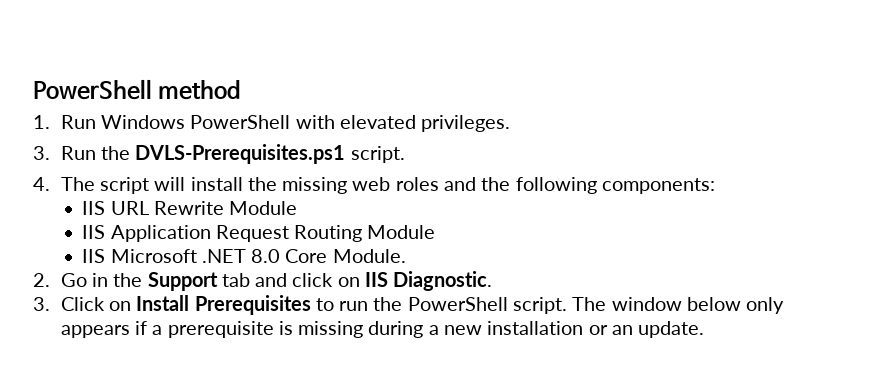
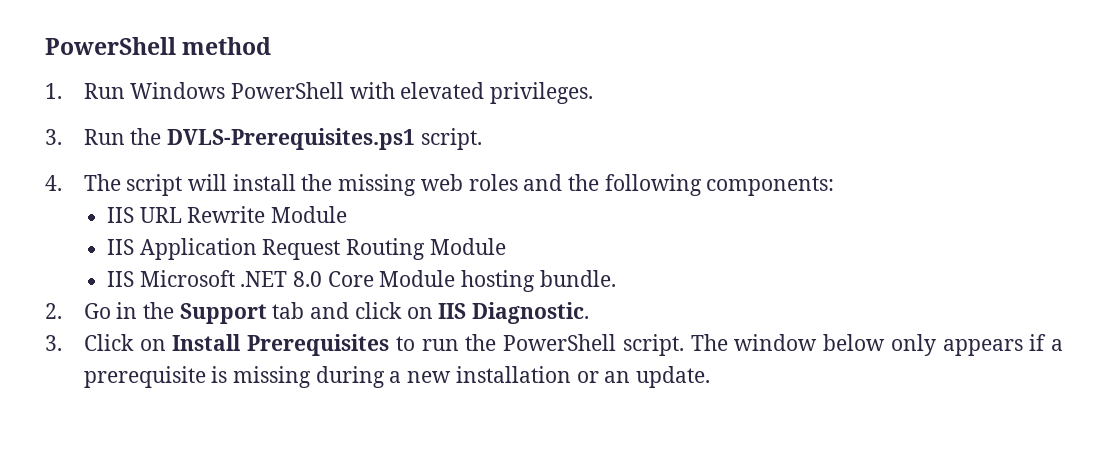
[332,249,406,263] Module. -> [379,270,616,292] Module hosting bundle.

